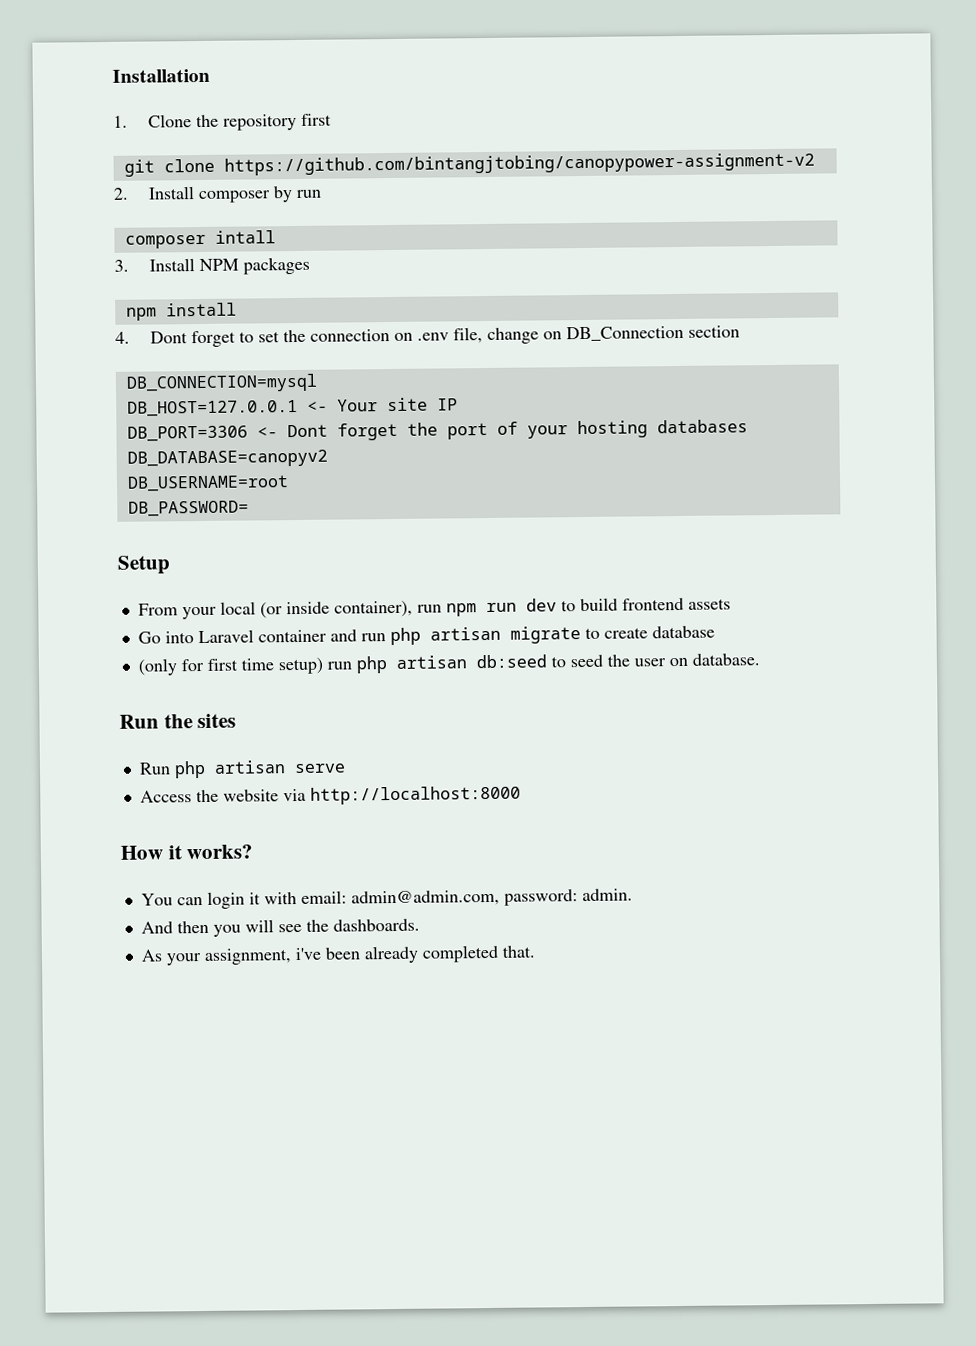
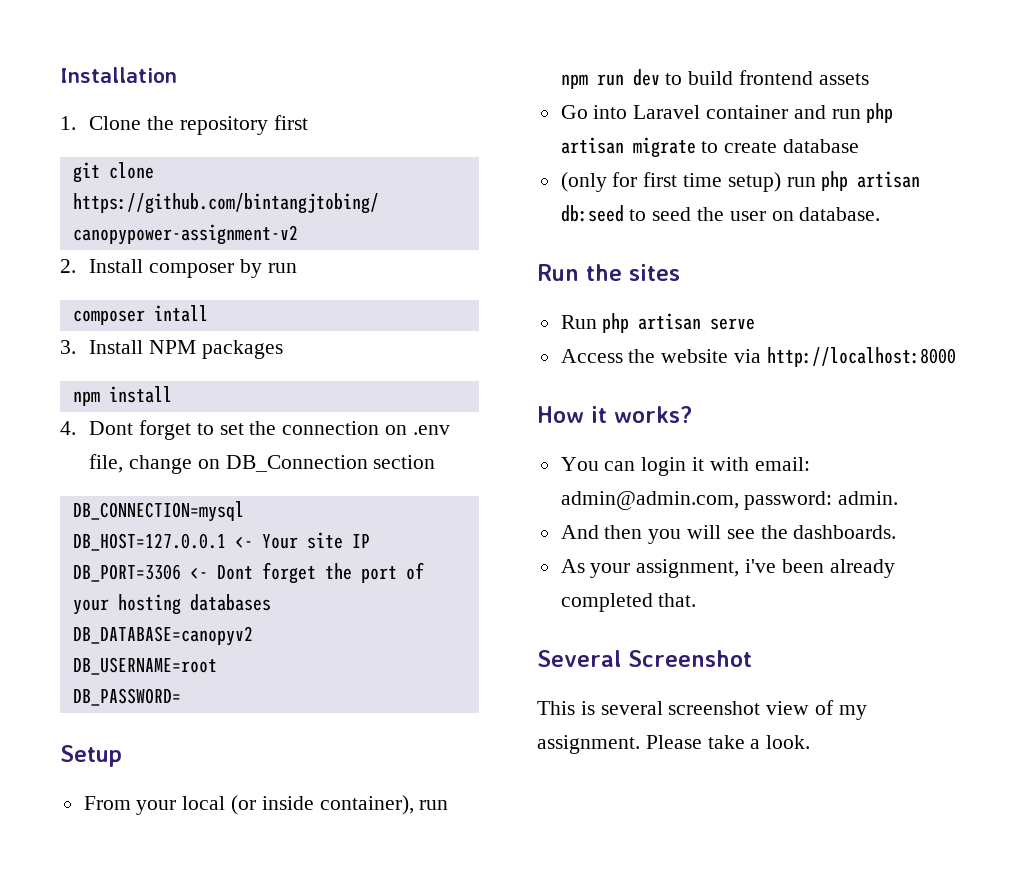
(535, 951) none -> [537,650,752,667] [537,700,867,720] [537,735,811,754] // Several Screenshot // This is several screenshot view of my assignment. Please take a look.

